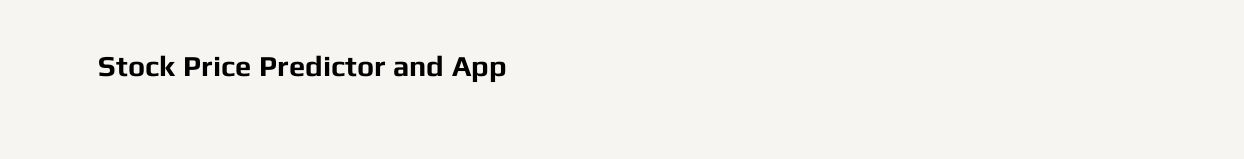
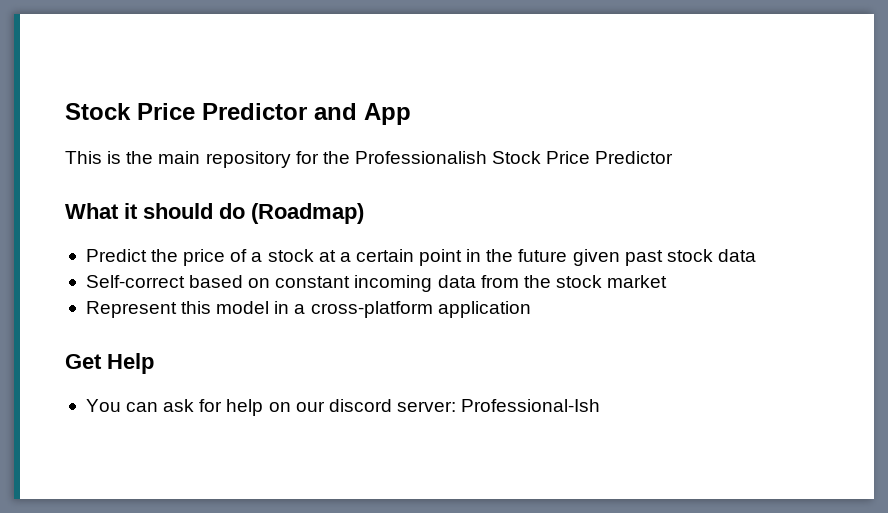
(508, 70) none -> [65,151,674,168] [65,203,364,224] [85,249,756,266] [85,275,668,292] [85,301,531,318] [65,353,154,374] [85,399,601,416] // This is the main repository for the Professionalish Stock Price Predictor // What it should do (Roadmap) // Predict the price of a stock at a certain point in the future given past stock data // Self-correct based on constant incoming data from the stock market // Represent this model in a cross-platform application // Get Help // You can ask for help on our discord server: Professional-Ish

